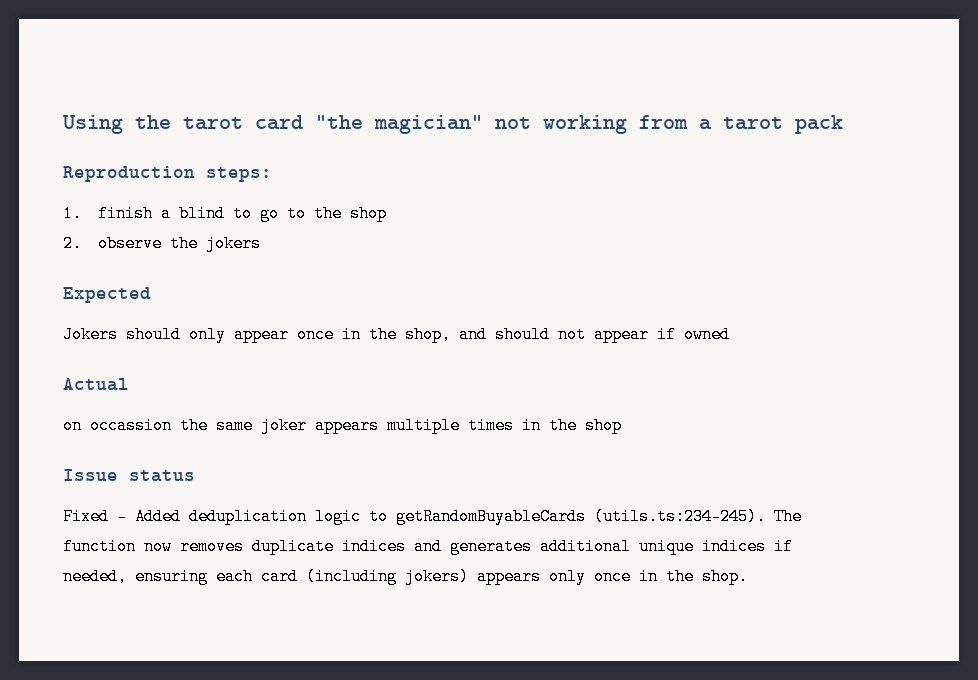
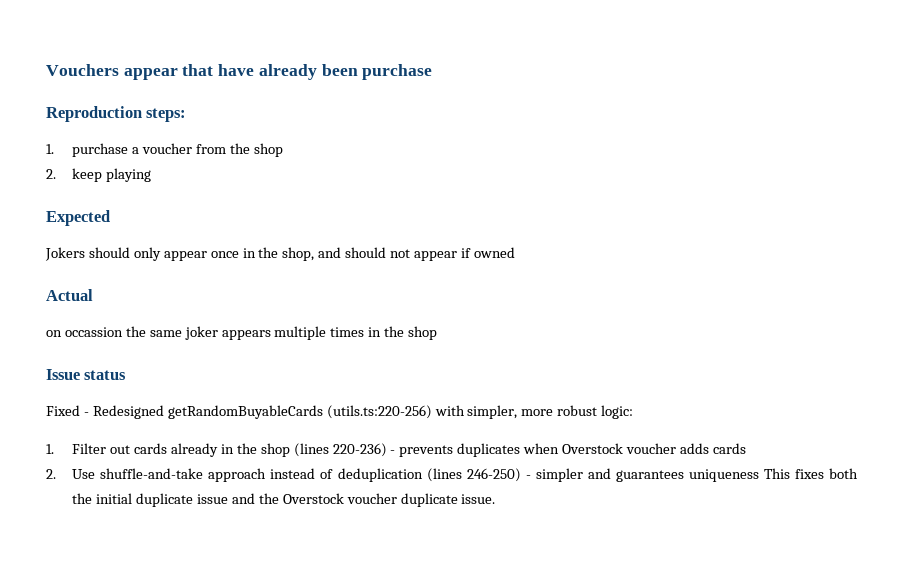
[62,115,843,134] [63,166,272,182] [63,205,306,222] Using the tarot card "the magician" not working from a tarot pack // Reproduction steps: // 1. finish a blind to go to -> [46,64,433,80] [46,106,187,122] [46,143,227,157] Vouchers appear that have already been purchase // Reproduction steps: // 1. purchase a voucher from
[97,235,261,252] observe the jokers -> [72,168,152,182] keep playing
[135,508,802,525] [63,538,793,555] [63,568,748,585] Added deduplication logic to getRandomBuyableCards (utils.ts:234-245). The function now removes duplicate indices and generates additional unique indices if needed, ensuring each card (including jokers) appears only once in the shop. -> [92,405,634,419] [46,443,746,457] [46,468,858,482] [72,493,496,507] Redesigned getRandomBuyableCards (utils.ts:220-256) with simpler, more robust logic: // 1. Filter out cards already in the shop (lines 220-236) - prevents duplicates when Overstock voucher adds cards // 2. Use shuffle-and-take approach instead of deduplication (lines 246-250) - simpler and guarantees uniqueness This fixes both the initial duplicate issue and the Overstock voucher duplicate issue.

